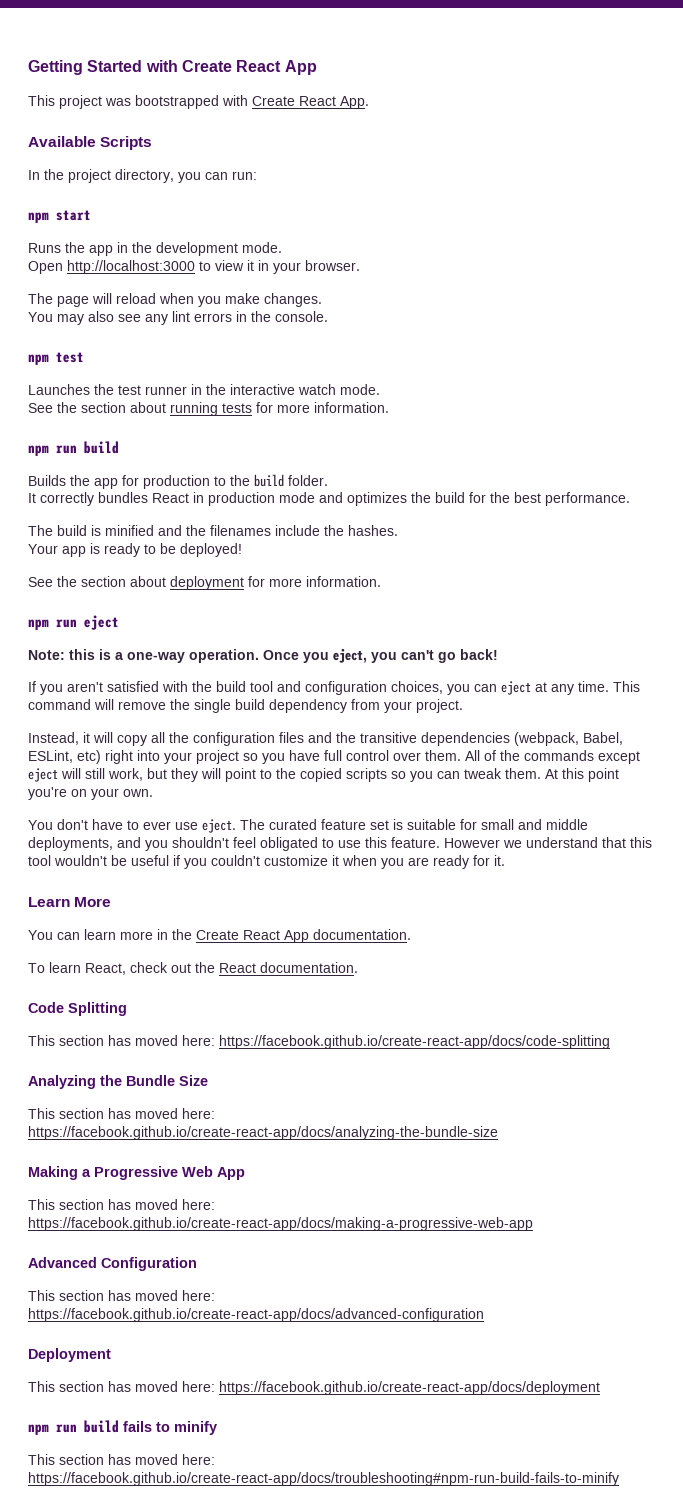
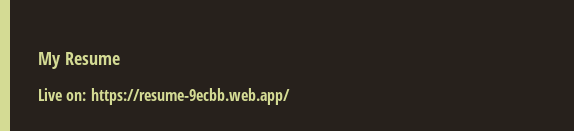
[28,60,317,75] [28,95,369,109] [28,136,153,150] [28,169,257,183] [28,210,91,223] [28,242,282,256] [28,260,360,274] [28,293,322,307] [28,311,328,325] [28,352,84,365] [28,384,380,395] [28,402,389,416] [28,441,119,456] [28,474,328,489] [28,492,630,506] [28,525,398,536] [28,543,242,557] [28,576,381,590] [28,615,119,630] [28,648,498,663] [28,681,640,695] [28,699,463,713] [28,732,623,746] [28,750,640,764] [28,768,619,782] [28,787,153,800] [28,819,588,833] [28,837,652,851] [28,855,505,869] [28,897,112,907] [28,929,411,943] [28,962,358,975] [28,1002,127,1016] [28,1035,610,1049] [28,1075,208,1089] [28,1108,215,1119] [28,1126,498,1140] [28,1166,245,1180] [28,1199,215,1210] [28,1217,533,1231] [28,1257,197,1271] [28,1290,215,1301] [28,1308,484,1322] [28,1348,111,1362] [28,1381,600,1395] [28,1420,217,1435] [28,1454,215,1465] [28,1472,619,1486] Getting Started with Create React App // This project was bootstrapped with Create React App. // Available Scripts // In the project directory, you can run: // npm start // Runs the app in the development mode. // Open http://localhost:3000 to view it in your browser. // The page will reload when you make changes. // You may also see any lint errors in the console. // npm test // Launches the test runner in the interactive watch mode. // See the section about running tests for more information. // npm run build // Builds the app for production to the build folder. // It correctly bundles React in production mode and optimizes the build for the best performance. // The build is minified and the filenames include the hashes. // Your app is ready to be deployed! // See the section about deployment for more information. // npm run eject // Note: this is a one-way operation. Once you eject, you can't go back! // If you aren't satisfied with the build tool and configuration choices, you can eject at any time. This command will remove the single build dependency from your project. // Instead, it will copy all the configuration files and the transitive dependencies (webpack, Babel, ESLint, etc) right into your project so you have full control over them. All of the commands except eject will still work, but they will point to the copied scripts so you can tweak them. At this point you're on your own. // You don't have to ever use eject. The curated feature set is suitable for small and middle deployments, and you shouldn't feel obligated to use this feature. However we understand that this tool wouldn't be useful if you couldn't customize it when you are ready for it. // Learn More // You can learn more in the Create React App documentation. // To learn React, check out the React documentation. // Code Splitting // This section has moved here: https://facebook.github.io/create-react-app/docs/code-splitting // Analyzing the Bundle Size // This section has moved here: https://facebook.github.io/create-react-app/docs/analyzing-the-bundle-size // Making a Progressive Web App // This section has moved here: https://facebook.github.io/create-react-app/docs/making-a-progressive-web-app // Advanced Configuration // This section has moved here: https://facebook.github.io/create-react-app/docs/advanced-configuration // Deployment // This section has moved here: https://facebook.github.io/create-react-app/docs/deployment // npm run build fails to minify // This section has moved here: https://facebook.github.io/create-react-app/docs/troubleshooting#npm-run-build-fails-to-minify -> [38,52,120,69] [38,88,290,105] My Resume // Live on: https://resume-9ecbb.web.app/

